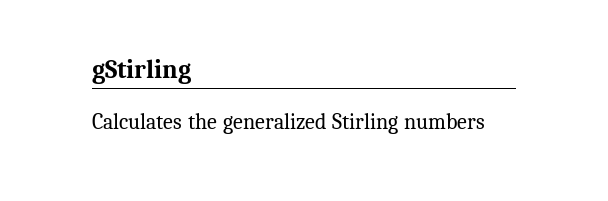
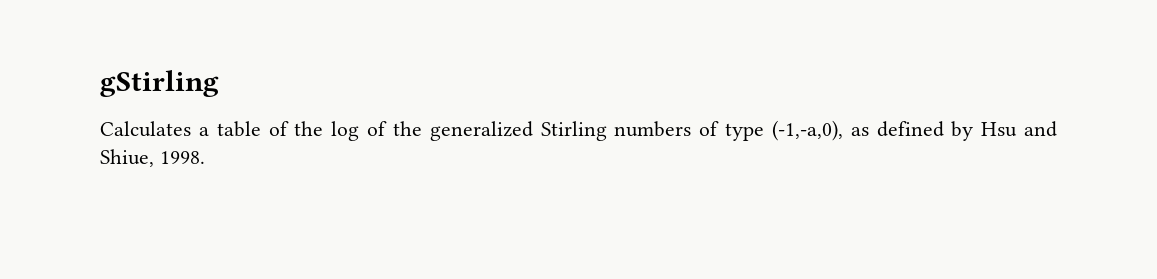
[187,113,485,134] the generalized Stirling numbers -> [198,120,1058,141] [100,149,205,167] a table of the log of the generalized Stirling numbers of type (-1,-a,0), as defined by Hsu and Shiue, 1998.

